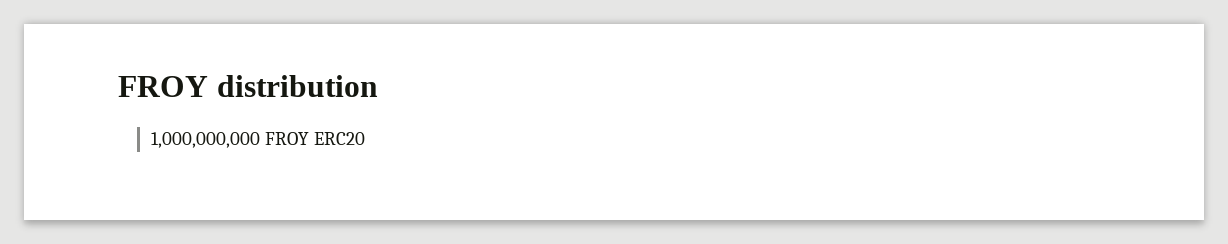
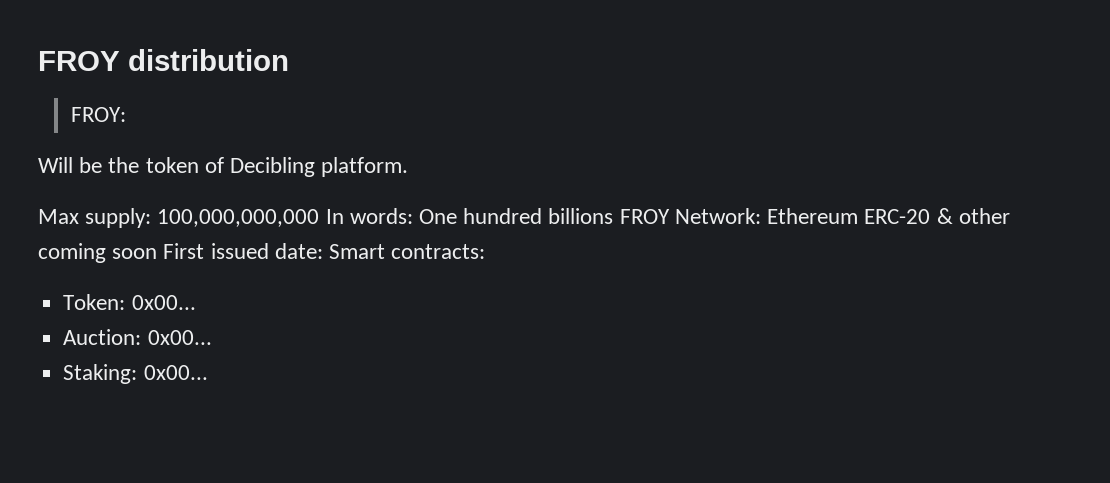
[150,132,365,148] 1,000,000,000 FROY ERC20 -> [70,107,126,122] [38,157,409,177] [38,208,1010,228] [38,243,486,263] [63,294,196,310] [63,329,212,345] [63,364,208,384] FROY: // Will be the token of Decibling platform. // Max supply: 100,000,000,000 In words: One hundred billions FROY Network: Ethereum ERC-20 & other coming soon First issued date: Smart contracts: // Token: 0x00... // Auction: 0x00... // Staking: 0x00...

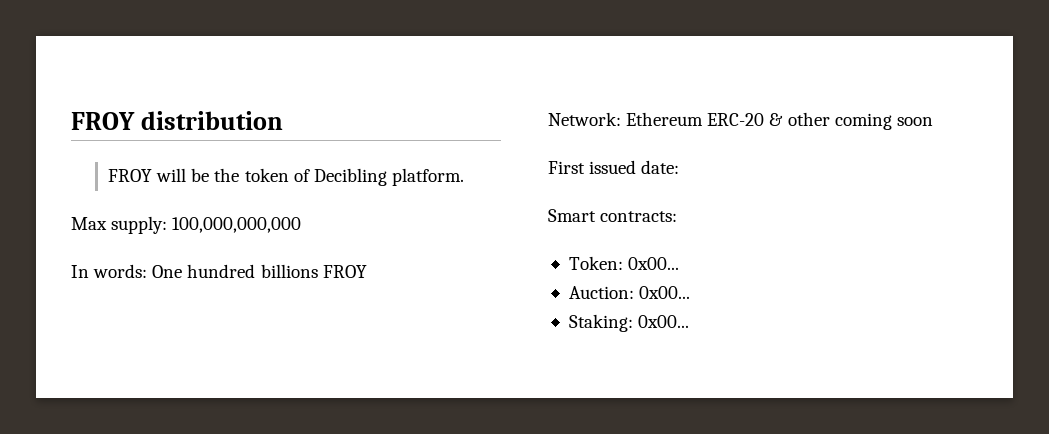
[70,107,126,122] [38,157,73,173] FROY: // Will -> [107,168,187,182] FROY will
(320, 218) none -> (302, 225) //
(670, 216) none -> (367, 271) //
(158, 253) none -> (933, 121) //
(323, 251) none -> (680, 167) //

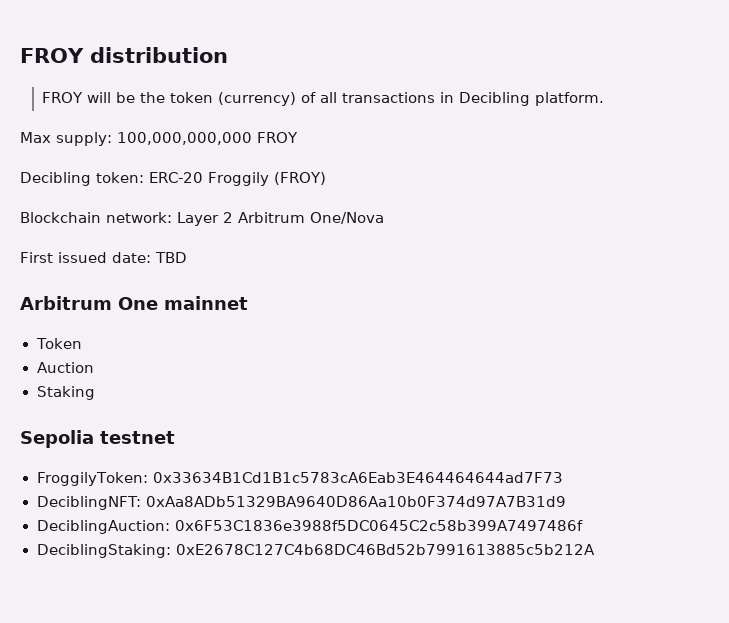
[293,169,310,182] of -> [218,92,455,106] (currency) of all transactions in
[71,264,367,278] [548,112,933,130] [548,160,680,174] [548,209,678,222] [568,256,680,270] [568,286,691,299] [568,314,690,332] // In words: One hundred billions FROY // Network: Ethereum ERC-20 & other coming soon // First issued date: // Smart contracts: // Token: 0x00... // Auction: 0x00... // Staking: 0x00... -> [256,132,298,143] [20,172,326,186] [20,212,384,226] [20,252,187,263] [20,296,248,310] [35,338,83,349] [36,362,94,373] [36,386,95,400] [20,430,175,448] [36,472,564,486] [36,496,567,510] [36,520,583,534] [36,544,595,558] FROY // Decibling token: ERC-20 Froggily (FROY) // Blockchain network: Layer 2 Arbitrum One/Nova // First issued date: TBD // Arbitrum One mainnet // Token // Auction // Staking // Sepolia testnet // FroggilyToken: 0x33634B1Cd1B1c5783cA6Eab3E464464644ad7F73 // DeciblingNFT: 0xAa8ADb51329BA9640D86Aa10b0F374d97A7B31d9 // DeciblingAuction: 0x6F53C1836e3988f5DC0645C2c58b399A7497486f // DeciblingStaking: 0xE2678C127C4b68DC46Bd52b7991613885c5b212A

